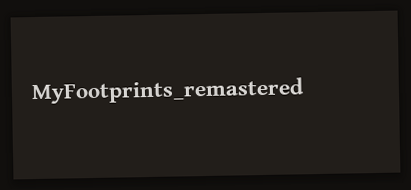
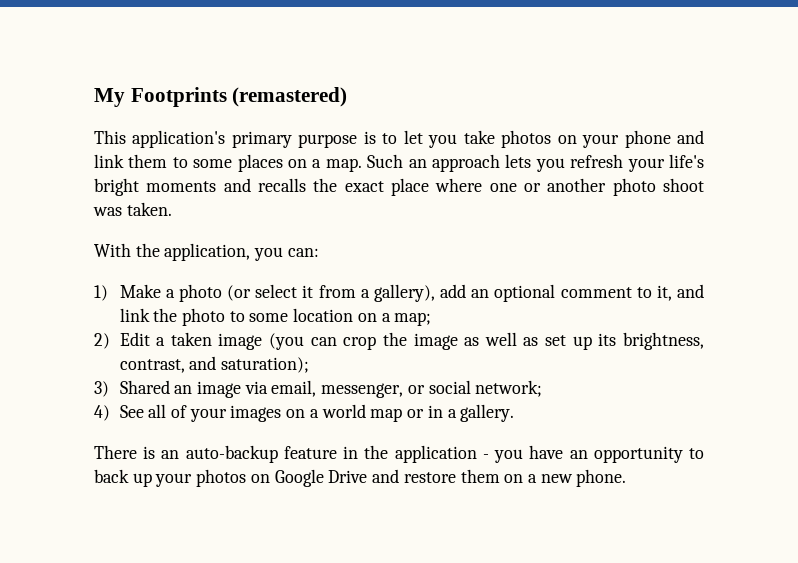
[31,77,305,105] MyFootprints_remastered -> [94,87,348,107] [94,130,704,148] [94,154,704,172] [94,178,704,196] [93,202,172,216] [94,243,319,261] [94,284,705,302] [119,308,432,326] [94,332,704,350] [119,356,310,373] [94,380,543,398] [94,404,515,422] [94,445,704,463] [94,469,627,487] My Footprints (remastered) // This application's primary purpose is to let you take photos on your phone and link them to some places on a map. Such an approach lets you refresh your life's bright moments and recalls the exact place where one or another photo shoot was taken. // With the application, you can: // 1) Make a photo (or select it from a gallery), add an optional comment to it, and link the photo to some location on a map; // 2) Edit a taken image (you can crop the image as well as set up its brightness, contrast, and saturation); // 3) Shared an image via email, messenger, or social network; // 4) See all of your images on a world map or in a gallery. // There is an auto-backup feature in the application - you have an opportunity to back up your photos on Google Drive and restore them on a new phone.

